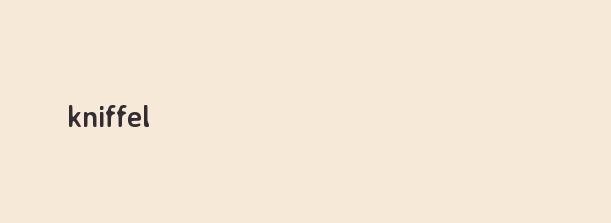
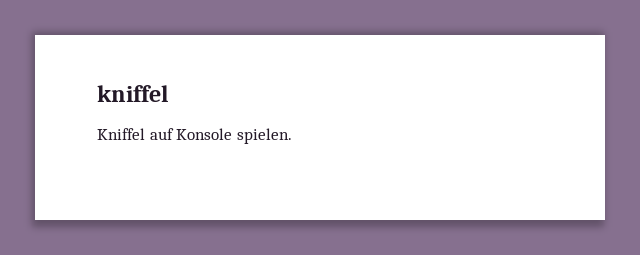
(151, 116) none -> [97,128,292,144] // Kniffel auf Konsole spielen.

